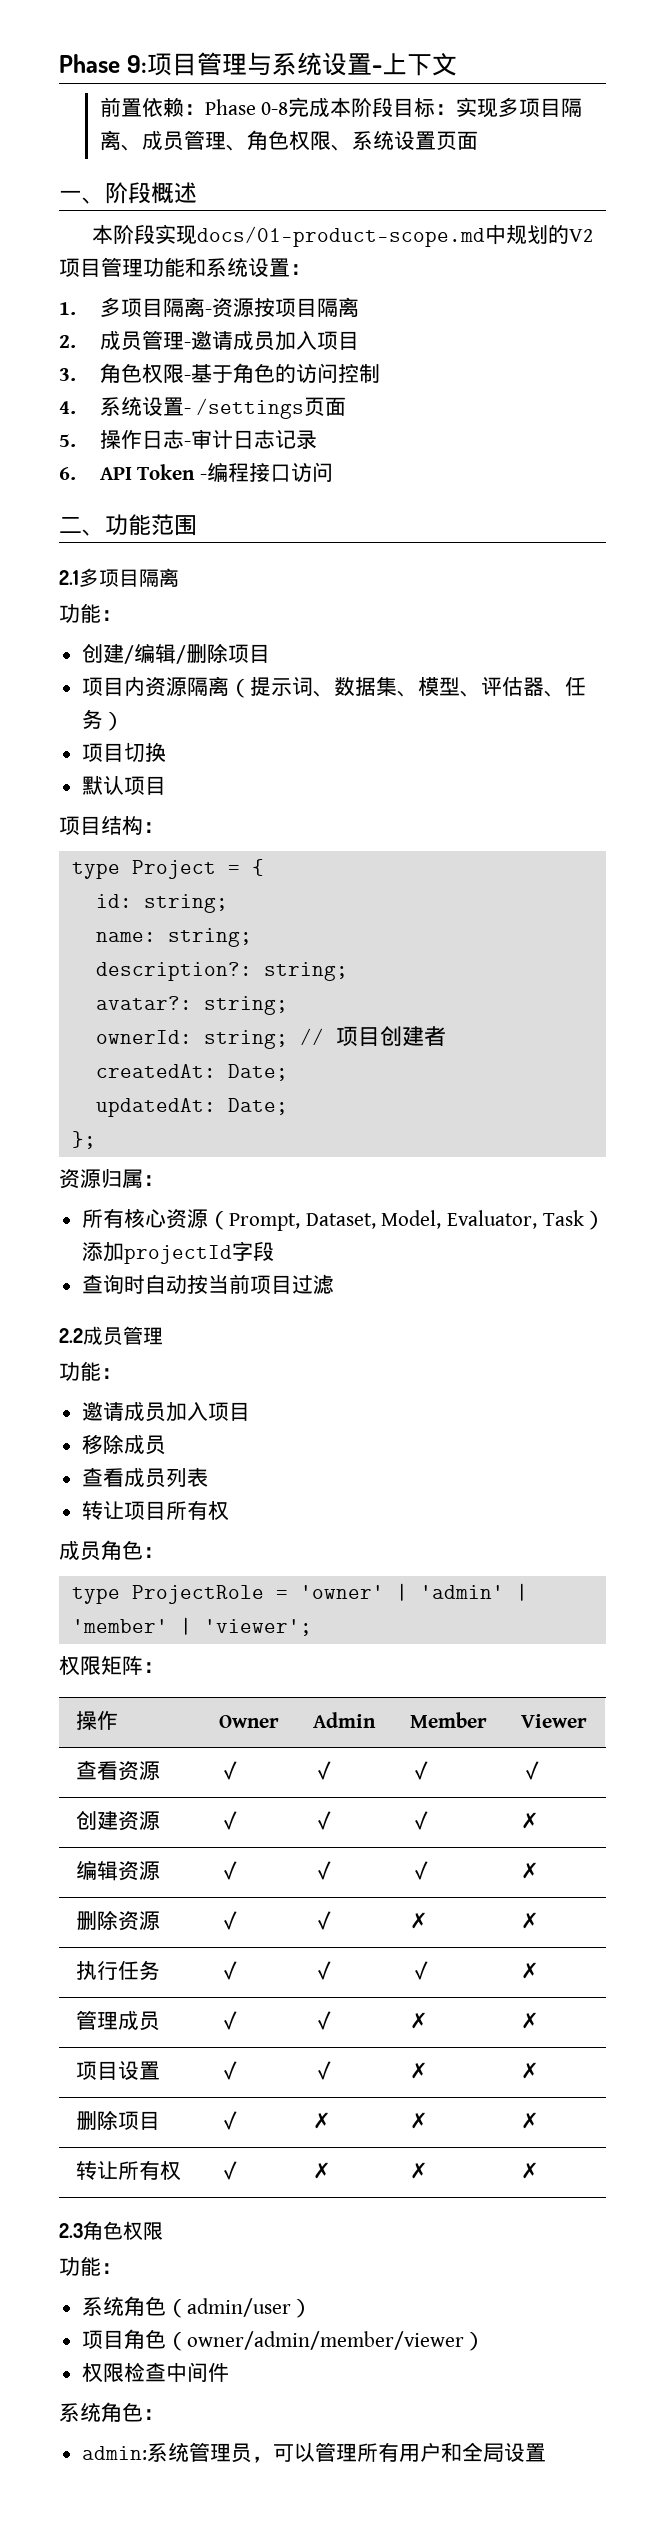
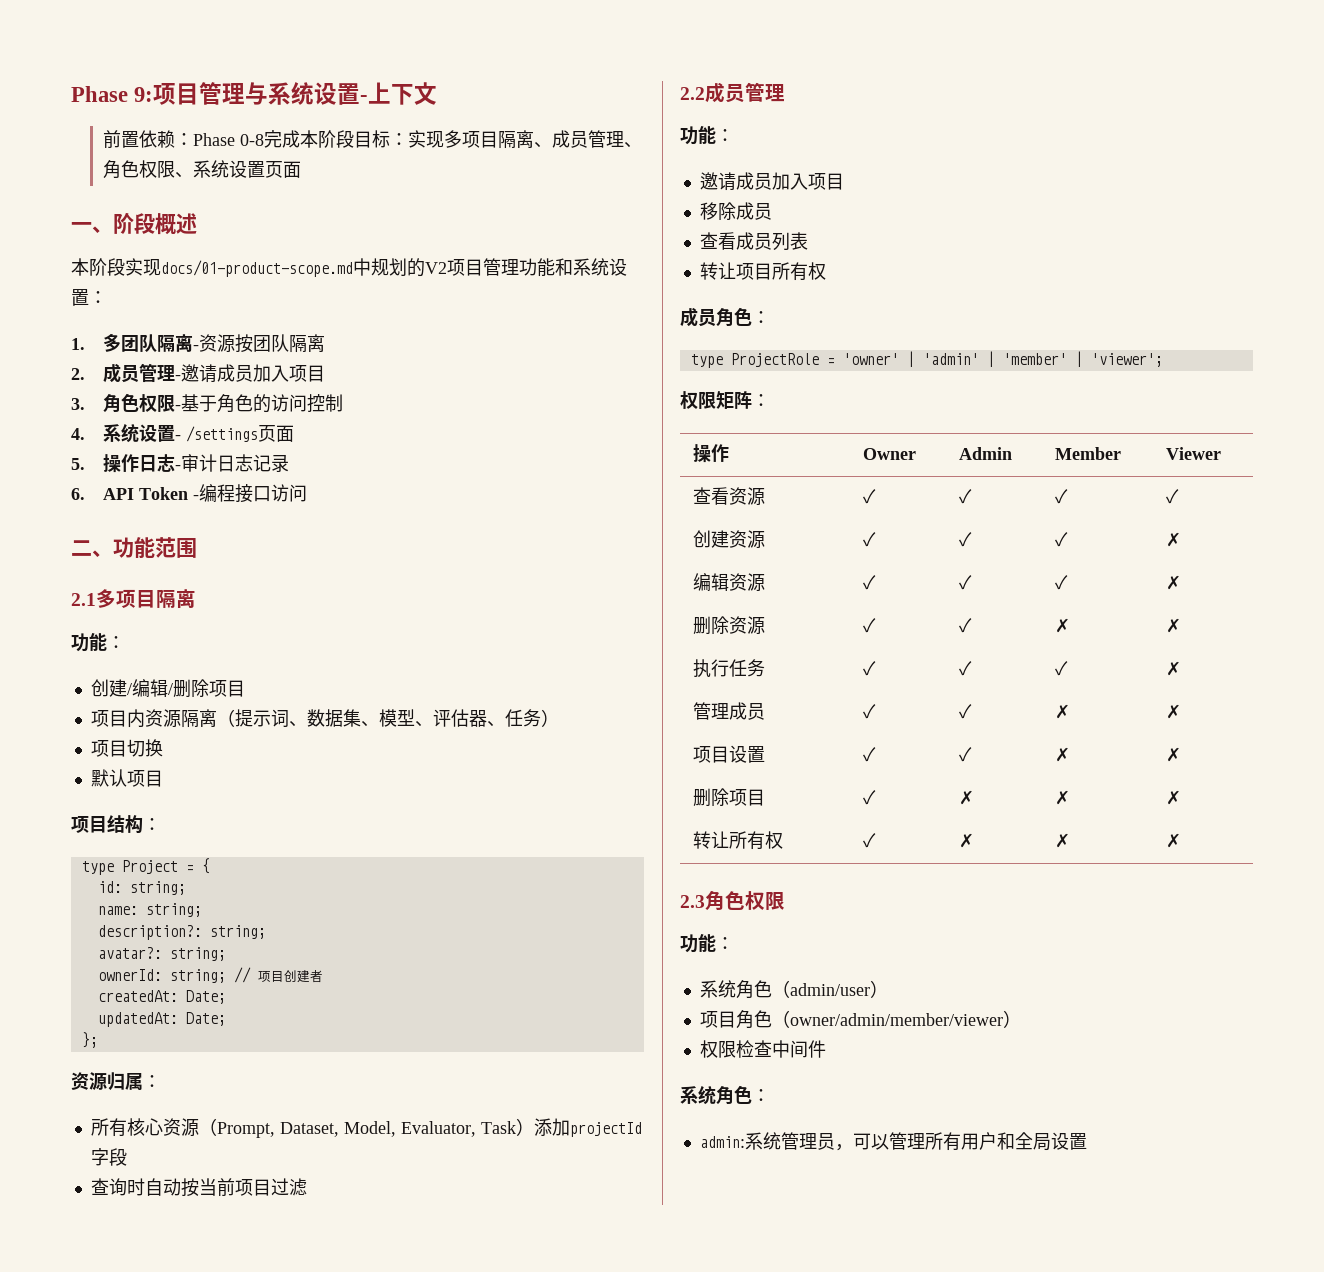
[120,298,163,317] 项目 -> [120,334,157,352] 团队
[274,298,317,317] 项目 -> [252,334,289,352] 团队

